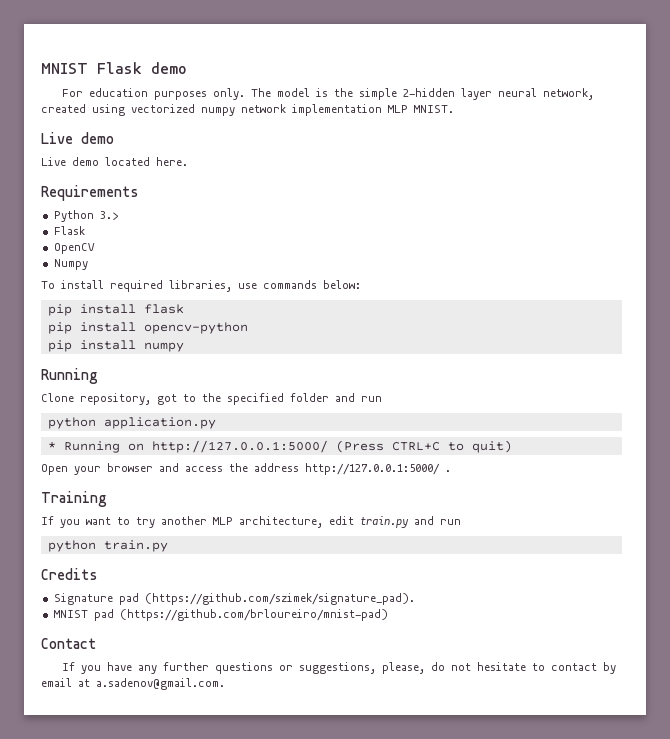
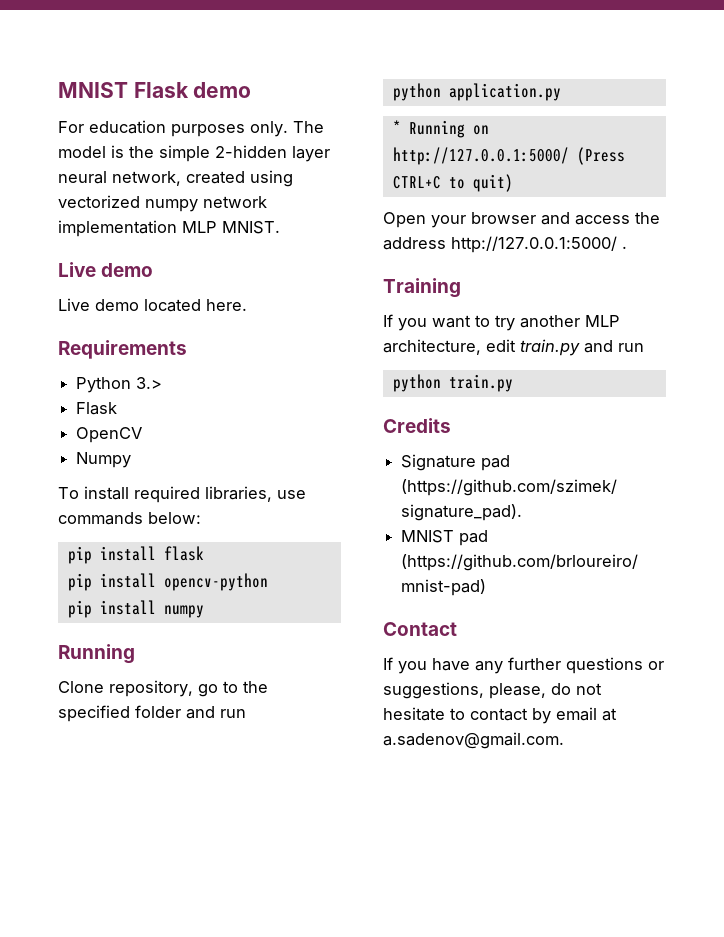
[157,394,177,405] got -> [198,684,218,697] go

